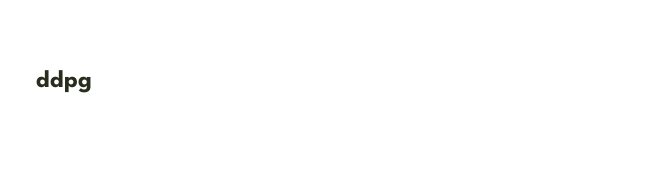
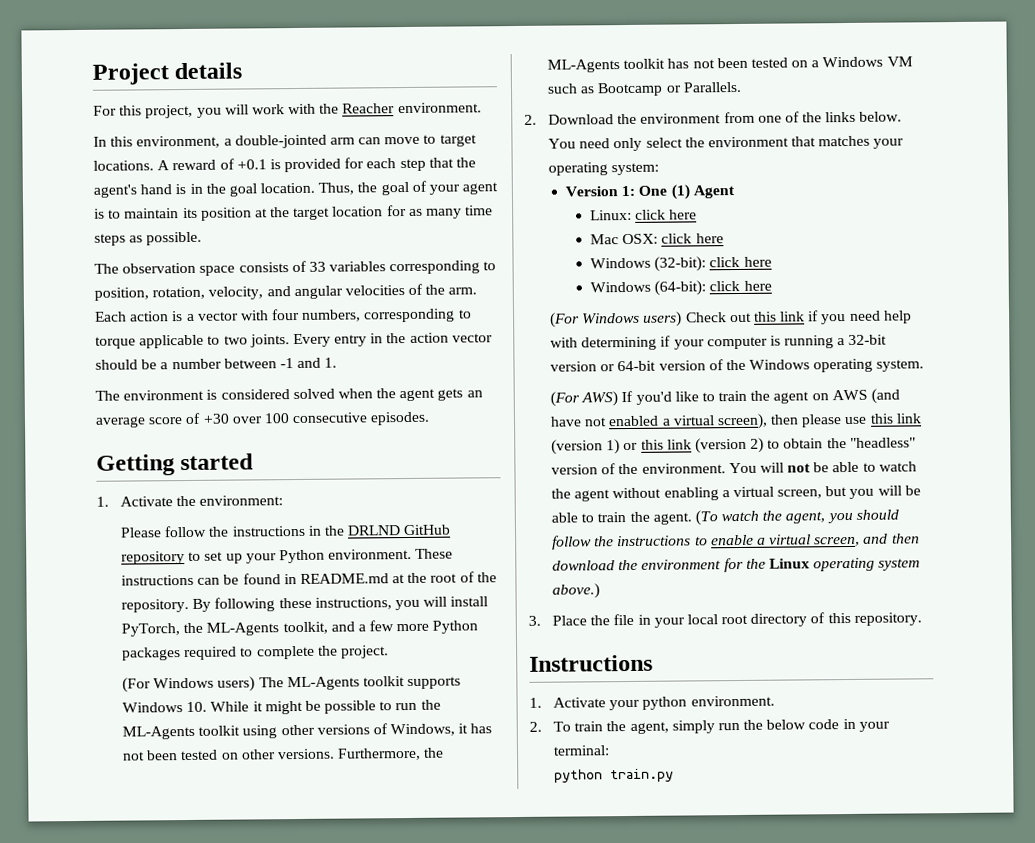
[36,70,92,93] ddpg -> [92,62,243,85] [93,102,482,119] [93,134,477,149] [93,157,477,173] [93,180,499,198] [94,205,494,221] [94,231,203,246] [94,260,497,276] [94,283,478,301] [94,308,472,323] [95,332,493,349] [95,357,338,370] [95,388,483,402] [95,411,431,428] [96,453,255,476] [96,495,284,507] [120,524,452,538] [121,548,454,565] [121,571,497,586] [121,596,489,613] [121,620,479,637] [122,645,389,661] [122,676,462,693] [122,699,441,715] [122,723,493,740] [122,747,445,761] [547,56,913,73] [547,81,742,97] [524,111,903,125] [548,135,905,152] [548,162,660,176] [565,184,735,200] [590,209,698,221] [590,233,724,245] [590,256,772,272] [590,280,772,296] [550,310,912,328] [550,334,888,351] [550,358,925,373] [550,388,901,407] [550,413,922,430] [551,437,916,455] [551,461,917,475] [551,485,921,502] [551,509,899,526] [552,533,920,550] [552,557,921,573] [552,583,601,599] [528,612,922,628] [529,654,653,672] [529,695,775,711] [529,718,890,734] [553,745,611,756] [554,768,675,783] Project details // For this project, you will work with the Reacher environment. // In this environment, a double-jointed arm can move to target locations. A reward of +0.1 is provided for each step that the agent's hand is in the goal location. Thus, the goal of your agent is to maintain its position at the target location for as many time steps as possible. // The observation space consists of 33 variables corresponding to position, rotation, velocity, and angular velocities of the arm. Each action is a vector with four numbers, corresponding to torque applicable to two joints. Every entry in the action vector should be a number between -1 and 1. // The environment is considered solved when the agent gets an average score of +30 over 100 consecutive episodes. // Getting started // 1. Activate the environment: // Please follow the instructions in the DRLND GitHub repository to set up your Python environment. These instructions can be found in README.md at the root of the repository. By following these instructions, you will install PyTorch, the ML-Agents toolkit, and a few more Python packages required to complete the project. // (For Windows users) The ML-Agents toolkit supports Windows 10. While it might be possible to run the ML-Agents toolkit using other versions of Windows, it has not been tested on other versions. Furthermore, the ML-Agents toolkit has not been tested on a Windows VM such as Bootcamp or Parallels. // 2. Download the environment from one of the links below. You need only select the environment that matches your operating system: // Version 1: One (1) Agent // Linux: click here // Mac OSX: click here // Windows (32-bit): click here // Windows (64-bit): click here // (For Windows users) Check out this link if you need help with determining if your computer is running a 32-bit version or 64-bit version of the Windows operating system. // (For AWS) If you'd like to train the agent on AWS (and have not enabled a virtual screen), then please use this link (version 1) or this link (version 2) to obtain the "headless" version of the environment. You will not be able to watch the agent without enabling a virtual screen, but you will be able to train the agent. (To watch the agent, you should follow the instructions to enable a virtual screen, and then download the environment for the Linux operating system above.) // 3. Place the file in your local root directory of this repository. // Instructions // 1. Activate your python environment. // 2. To train the agent, simply run the below code in your terminal: // python train.py

